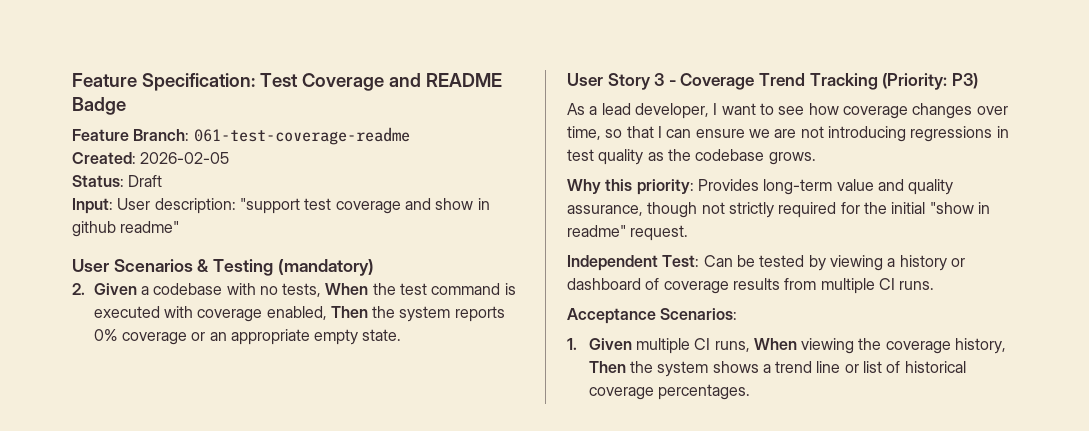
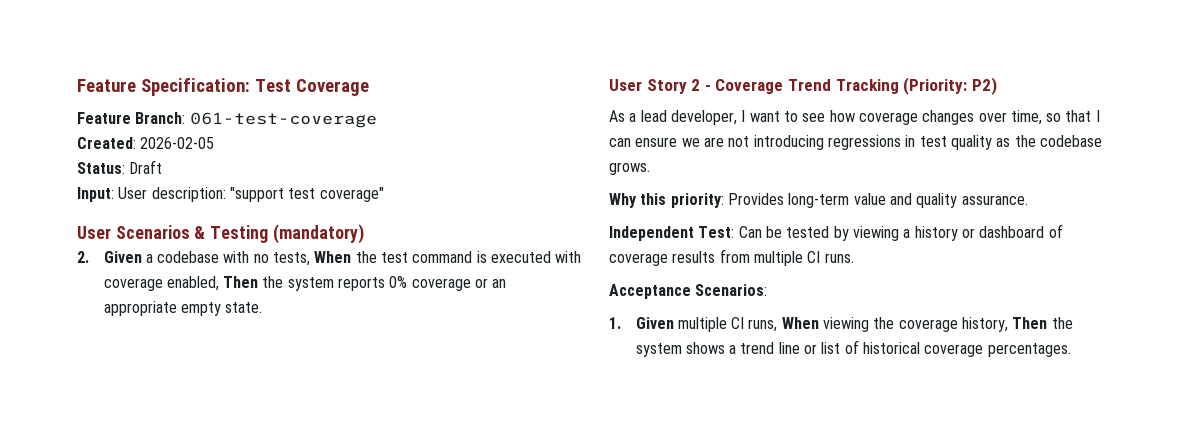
[388,73,502,87] [72,97,126,115] and README Badge -> (369, 87) none
[193,127,410,145] 061-test-coverage-readme -> [189,112,377,128] 061-test-coverage
[335,198,490,214] [72,221,180,237] coverage and show in github readme" -> [319,187,384,202] coverage"
[654,73,665,86] 3 -> [691,79,701,91] 2
[951,73,978,89] P3) -> [971,77,997,95] P2)
[567,202,990,218] [567,225,689,241] assurance, though not strictly required for the initial "show in readme" request. -> [961,195,1028,205] assurance.

